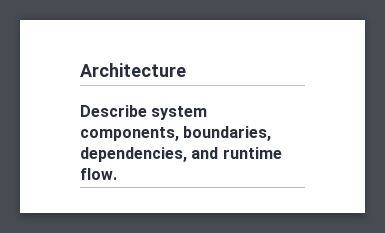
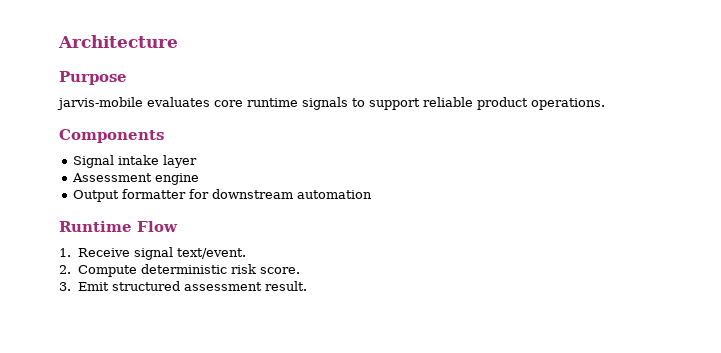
[80,105,208,120] [80,126,272,141] [80,147,282,162] [80,168,117,180] Describe system components, boundaries, dependencies, and runtime flow. -> [59,71,127,85] [57,97,605,110] [59,129,164,143] [73,155,198,168] [72,173,200,185] [73,189,373,202] [59,221,178,232] [59,247,246,260] [59,264,300,277] [59,281,307,291] Purpose // jarvis-mobile evaluates core runtime signals to support reliable product operations. // Components // Signal intake layer // Assessment engine // Output formatter for downstream automation // Runtime Flow // 1. Receive signal text/event. // 2. Compute deterministic risk score. // 3. Emit structured assessment result.

